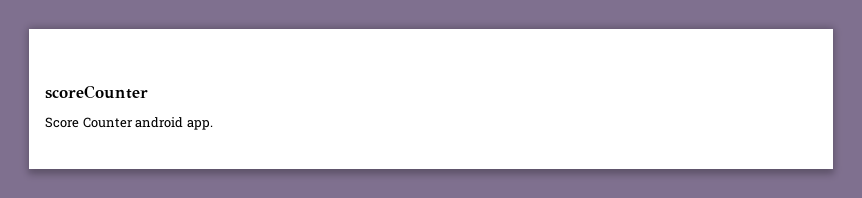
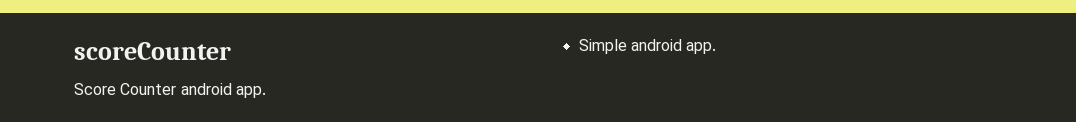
(213, 125) none -> [578,39,717,54] // Simple android app.

